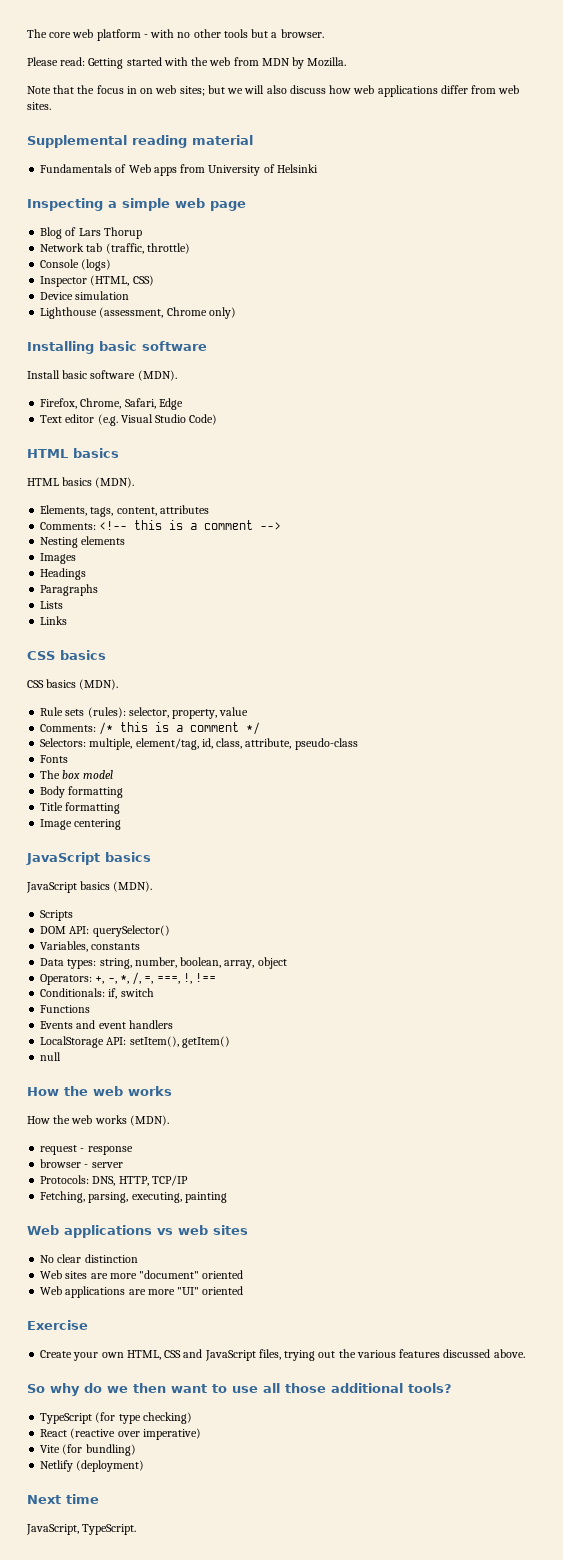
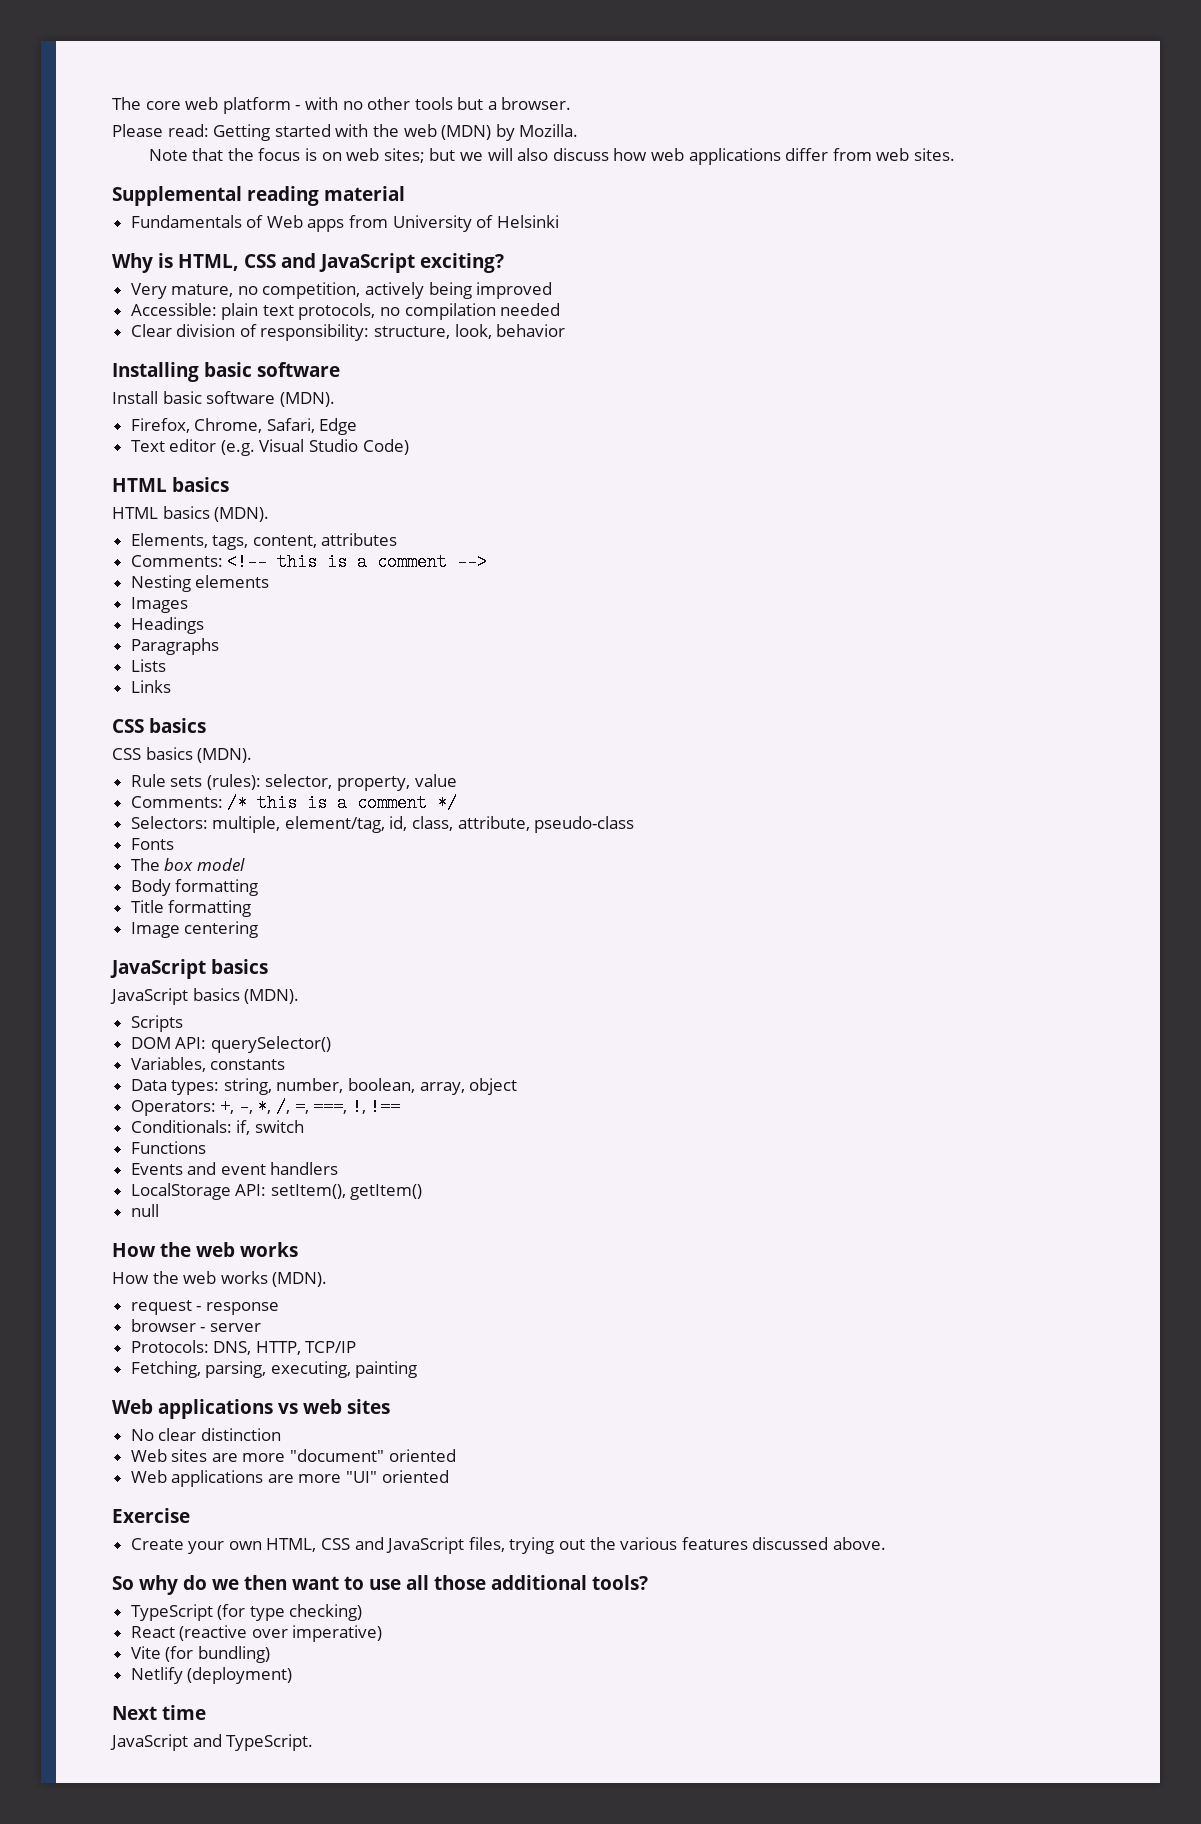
[233,57,290,66] from MDN -> [441,125,492,140] (MDN)
[126,86,137,94] in -> [305,148,318,161] is
[27,198,246,211] [40,227,142,239] [40,243,190,254] [40,259,112,271] [40,275,154,287] [40,291,130,300] [40,307,236,319] Inspecting a simple web page // Blog of Lars Thorup // Network tab (traffic, throttle) // Console (logs) // Inspector (HTML, CSS) // Device simulation // Lighthouse (assessment, Chrome only) -> [112,253,504,273] [130,282,553,299] [130,303,561,320] [130,324,566,341] Why is HTML, CSS and JavaScript exciting? // Very mature, no competition, actively being improved // Accessible: plain text protocols, no compilation needed // Clear division of responsibility: structure, look, behavior
[26,1524,79,1535] JavaScript, -> [110,1734,222,1751] JavaScript and

